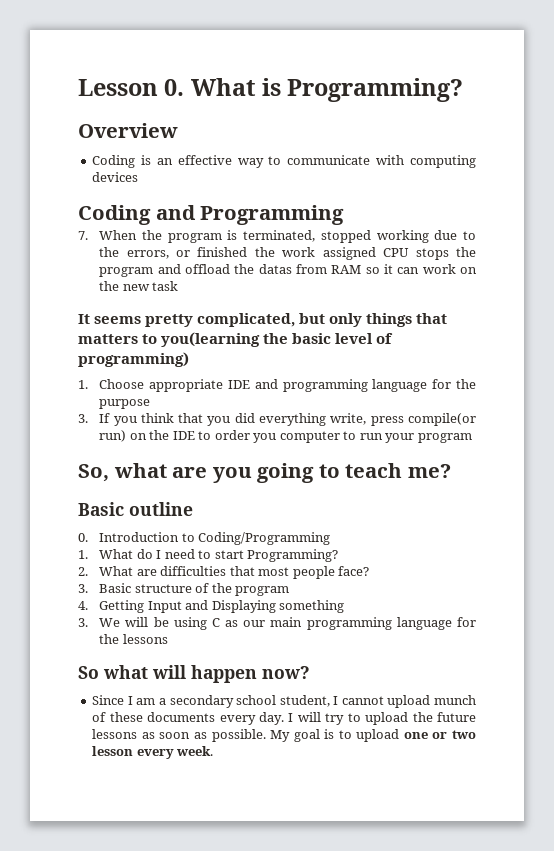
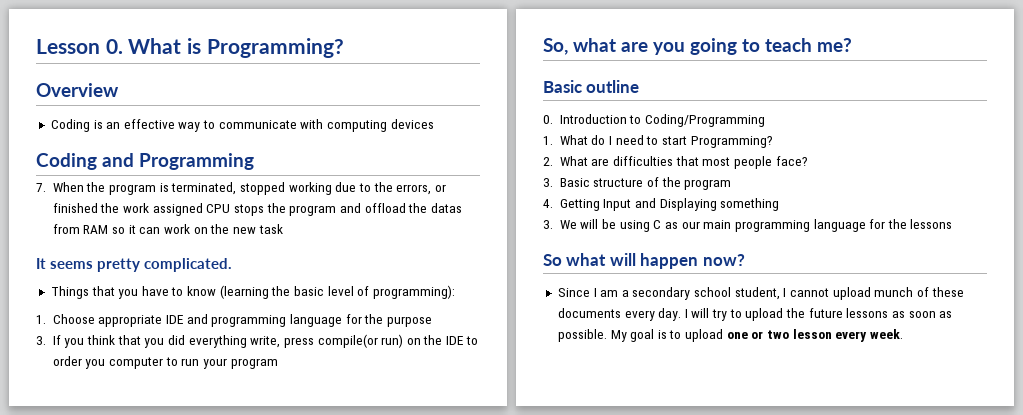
[197,313,448,327] [78,332,261,347] complicated, but only things that matters to you(learning -> [144,258,233,272] [50,285,269,299] complicated. // Things that you have to know (learning
[78,352,189,367] programming) -> [372,285,455,299] programming):

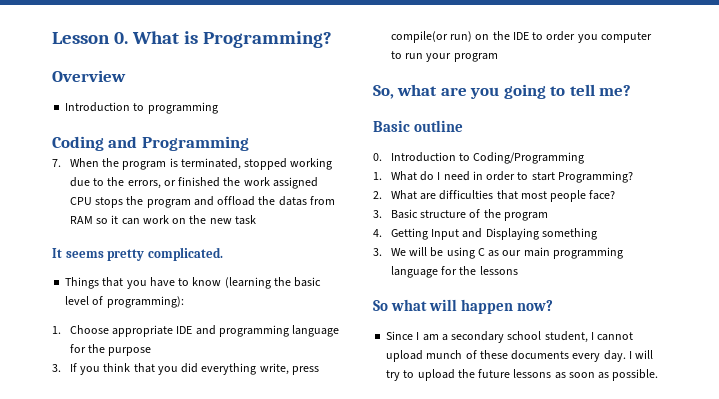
[50,119,434,132] Coding is an effective way to communicate with computing devices -> [65,102,218,114] Introduction to programming
[765,38,812,52] teach -> [569,84,595,96] tell
(644, 140) none -> [472,171,516,181] in order
[610,329,903,342] My goal is to upload one or two lesson every week. -> (659, 375) none

